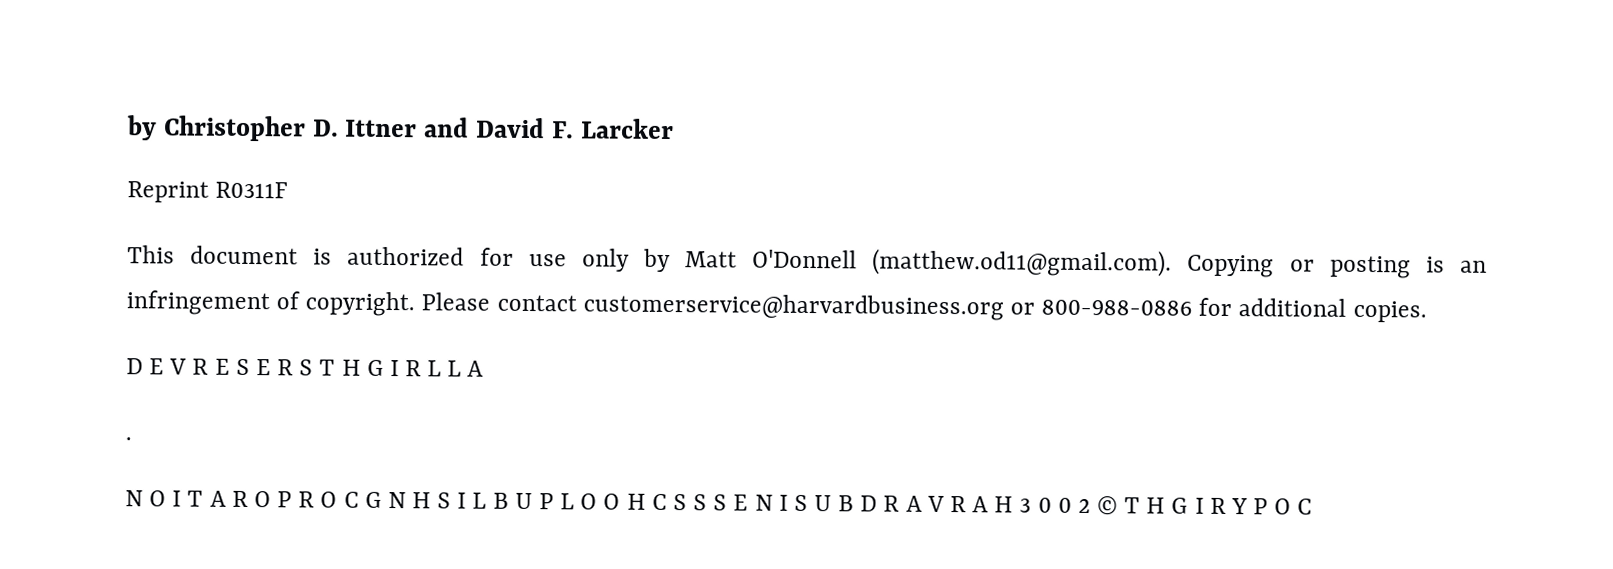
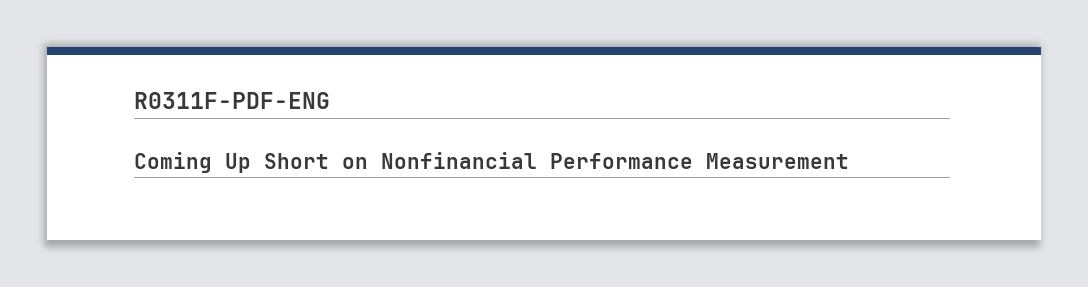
[127,115,674,142] [127,181,289,203] [127,245,1488,279] [126,290,1427,323] [126,358,485,377] [125,437,132,441] [125,490,1313,516] by Christopher D. Ittner and David F. Larcker // Reprint R0311F // This document is authorized for use only by Matt O'Donnell (matthew.od11@gmail.com). Copying or posting is an infringement of copyright. Please contact customerservice@harvardbusiness.org or 800-988-0886 for additional copies. // D E V R E S E R S T H G I R L L A // . // N O I T A R O P R O C G N H S I L B U P L O O H C S S S E N I S U B D R A V R A H 3 0 0 2 © T H G I R Y P O C -> [134,92,330,109] [134,152,849,173] R0311F-PDF-ENG // Coming Up Short on Nonfinancial Performance Measurement

